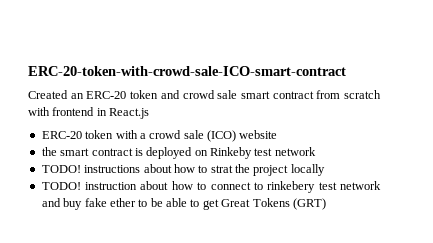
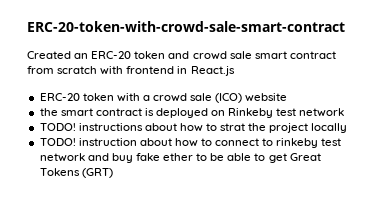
[28,66,346,76] ERC-20-token-with-crowd-sale-ICO-smart-contract -> [27,21,345,32] ERC-20-token-with-crowd-sale-smart-contract
[267,181,316,193] rinkebery -> [276,138,319,148] rinkeby

